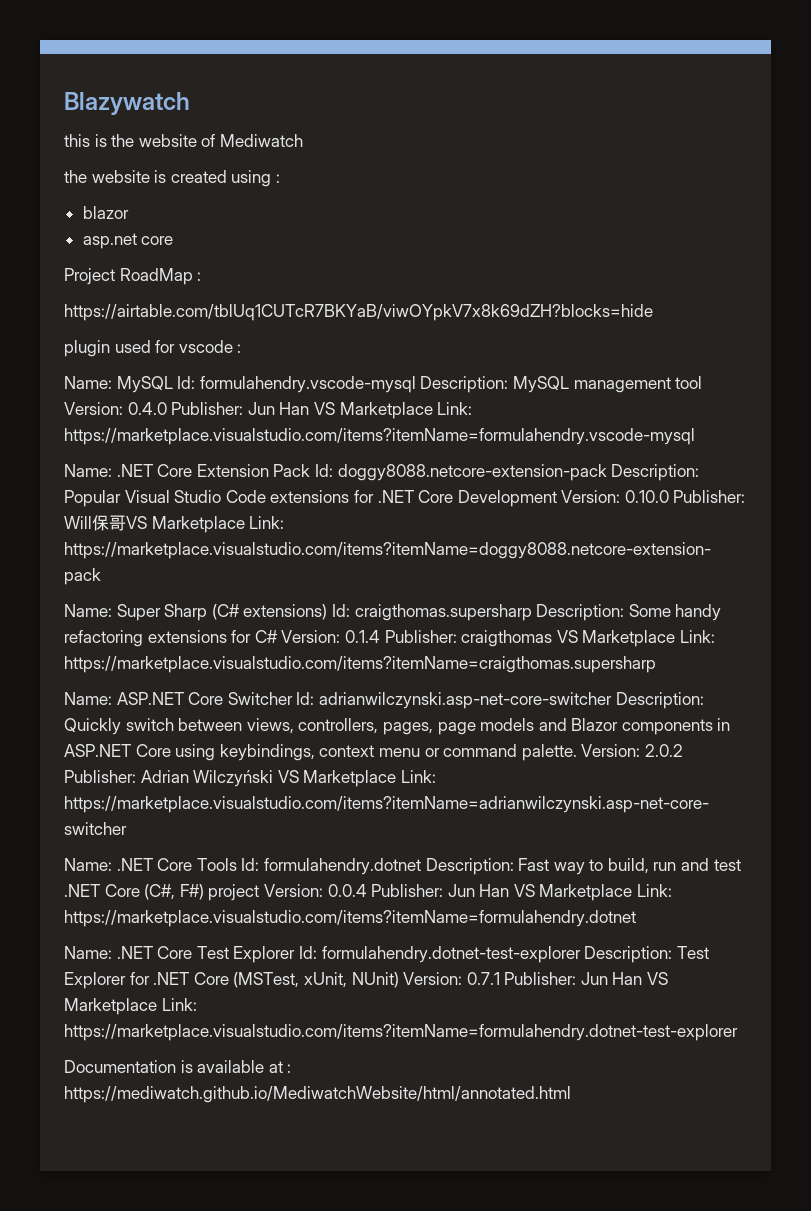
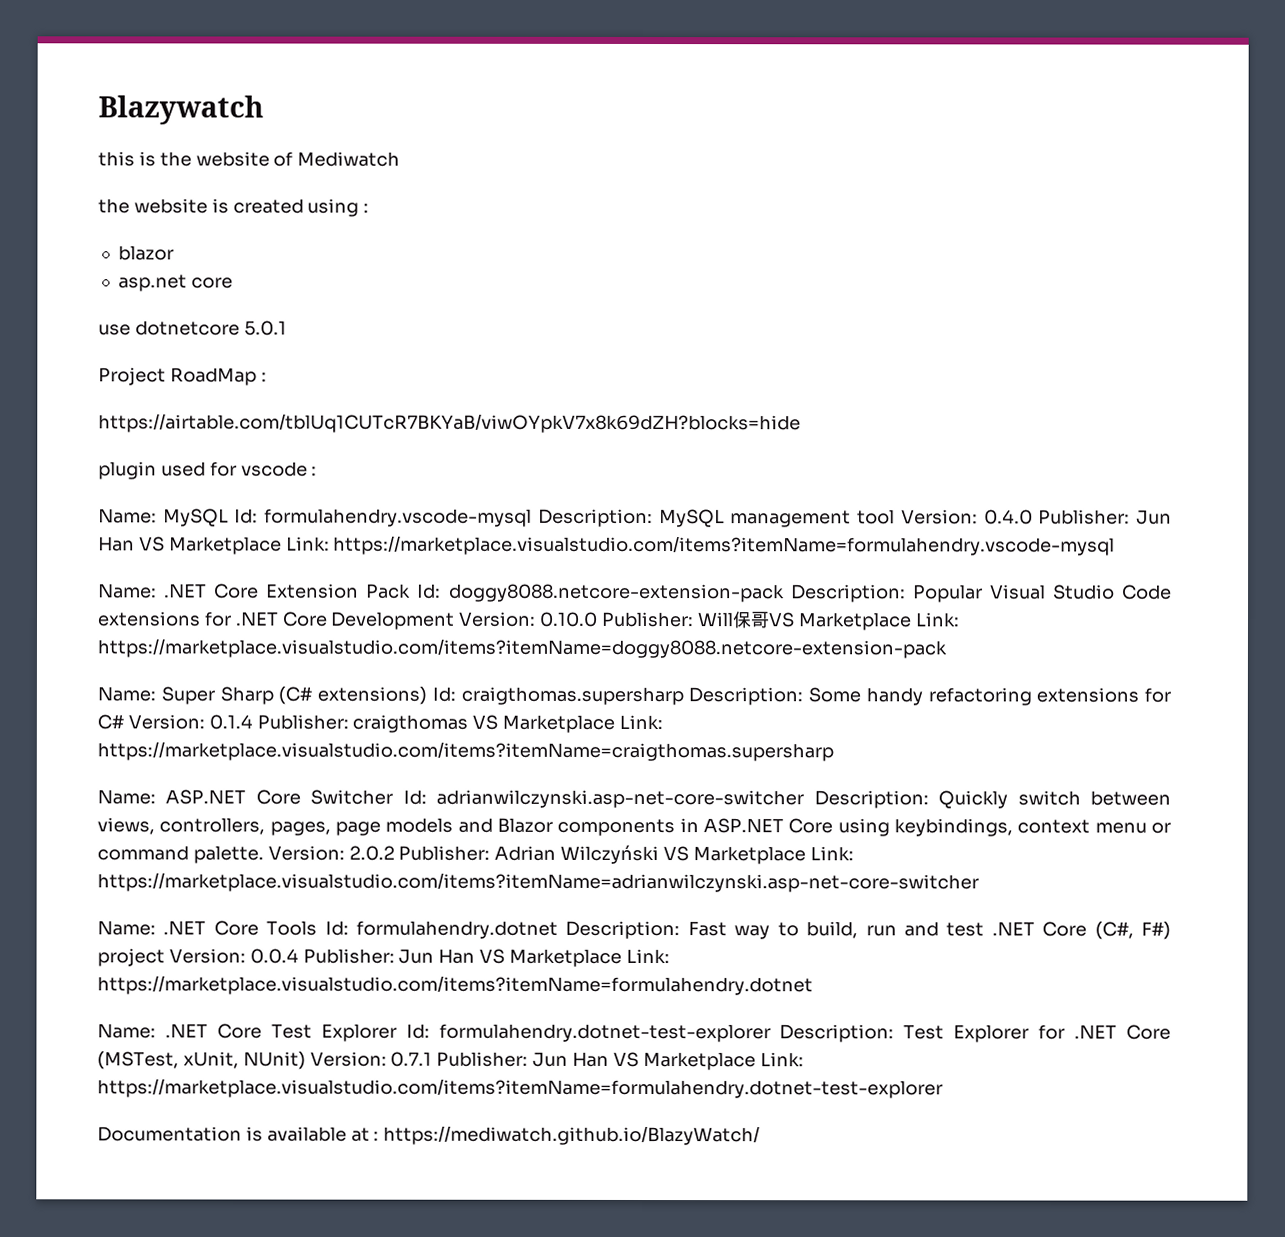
(174, 240) none -> [98,320,287,336] // use dotnetcore 5.0.1
[64,1086,571,1103] https://mediwatch.github.io/MediwatchWebsite/html/annotated.html -> [383,1125,761,1146] https://mediwatch.github.io/BlazyWatch/

